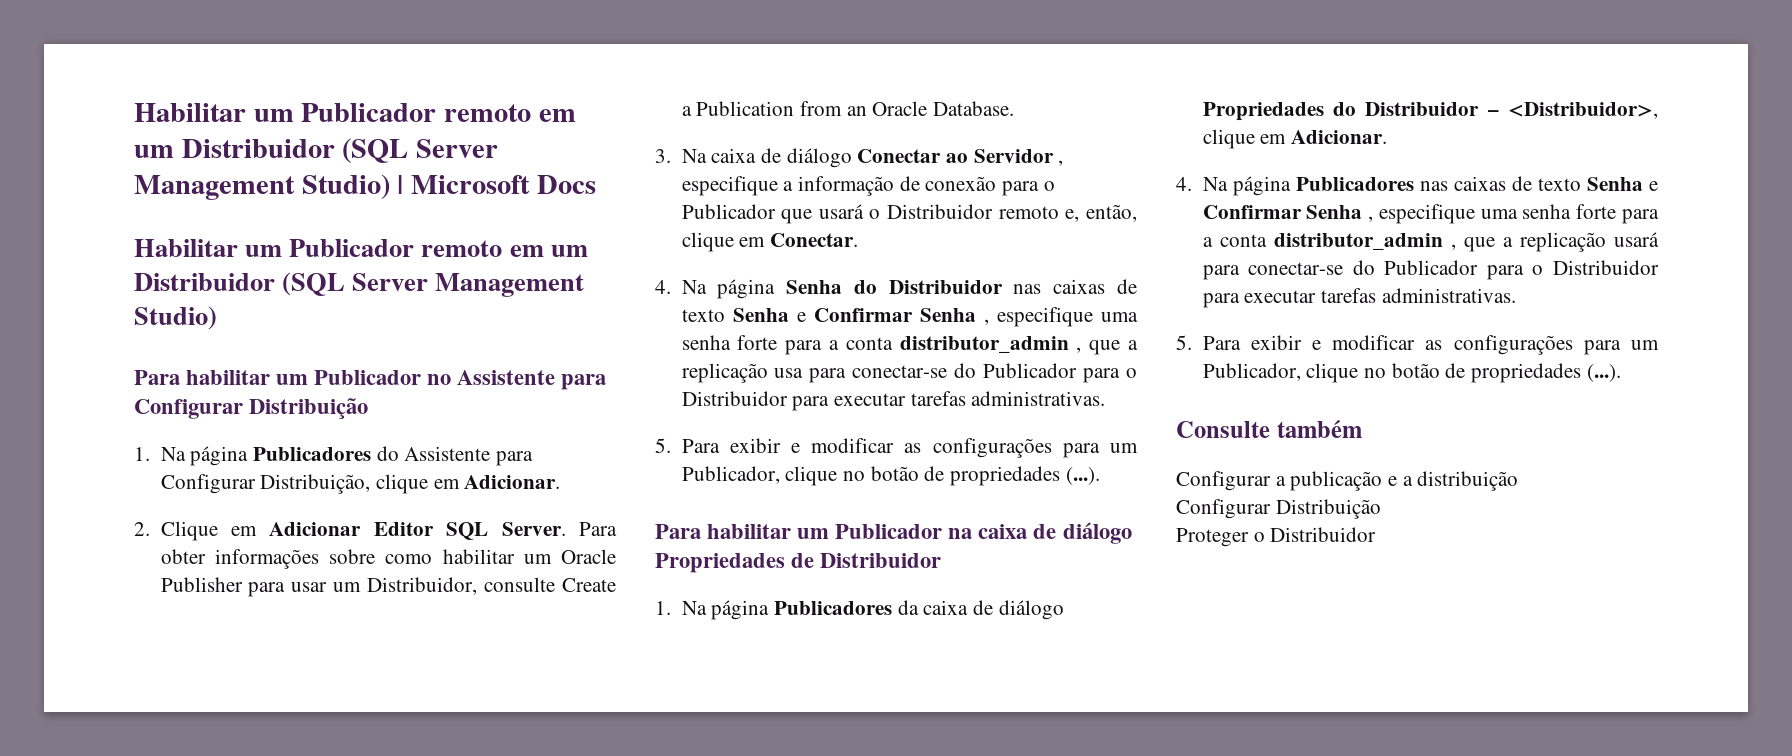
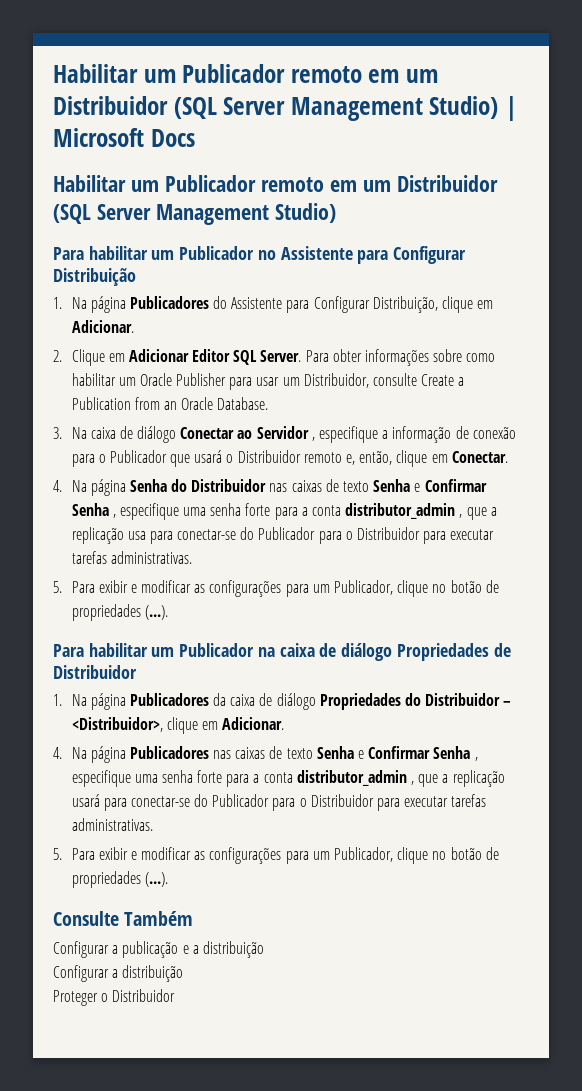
[1276,420,1362,438] também -> [124,911,194,926] Também
[1275,499,1381,519] Distribuição -> [112,965,184,982] a distribuição

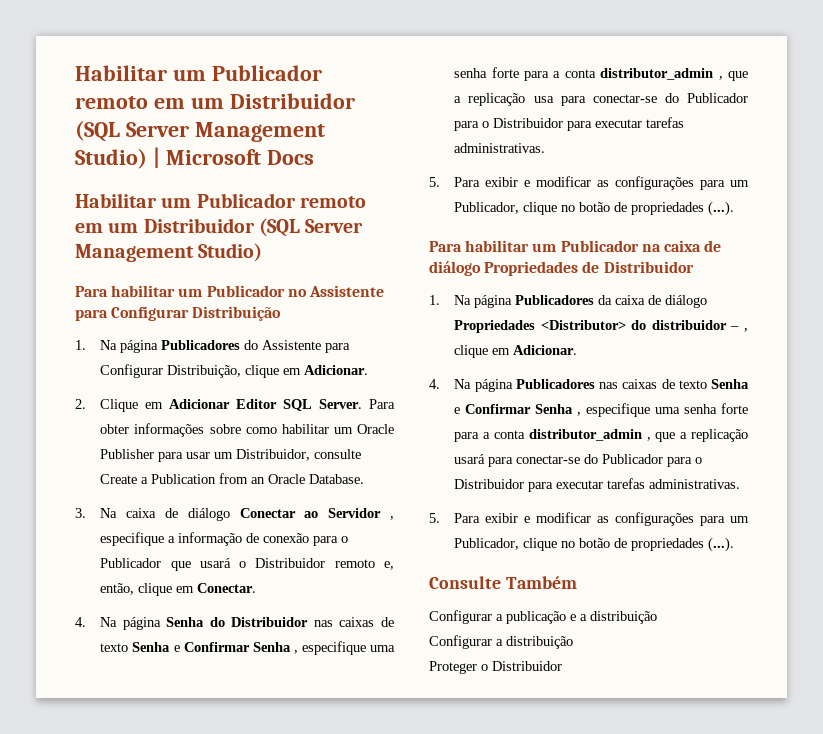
[405,693,512,706] [71,717,163,732] do Distribuidor – <Distribuidor>, -> [540,320,748,332] <Distributor> do distribuidor – ,

